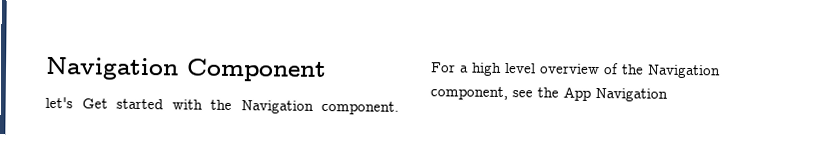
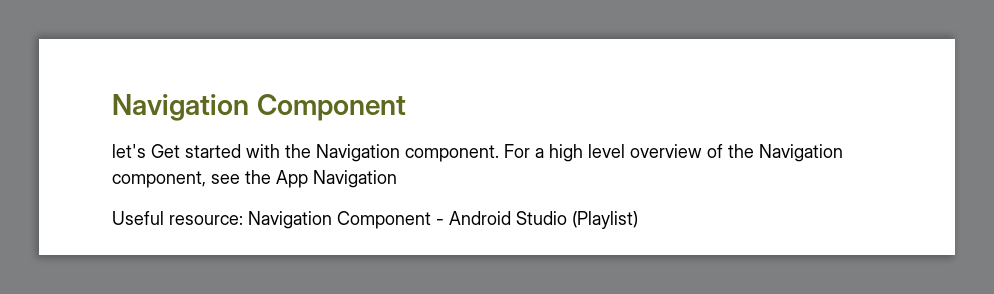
(668, 94) none -> [112,211,638,229] // Useful resource: Navigation Component - Android Studio (Playlist)

